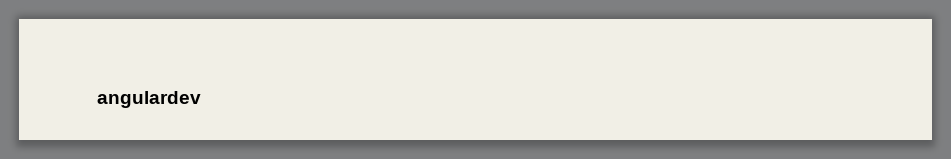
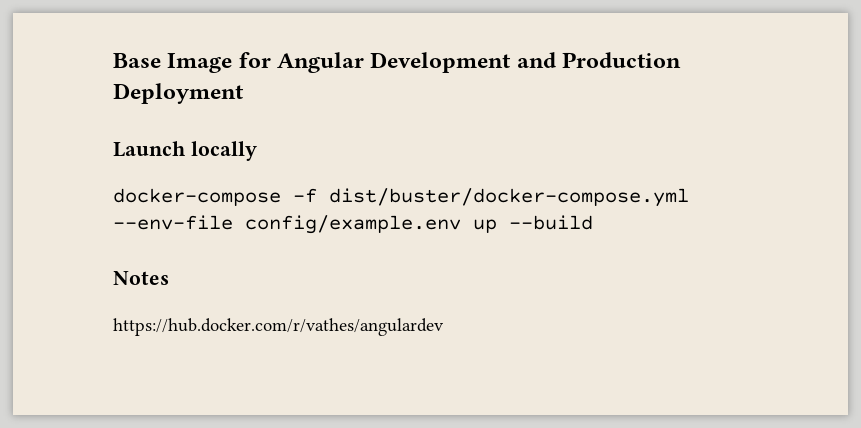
[97,91,201,108] angulardev -> [113,52,682,73] [113,83,244,104] [113,141,257,161] [113,188,689,207] [113,215,593,234] [113,271,169,285] [113,318,444,336] Base Image for Angular Development and Production Deployment // Launch locally // docker-compose -f dist/buster/docker-compose.yml --env-file config/example.env up --build // Notes // https://hub.docker.com/r/vathes/angulardev

